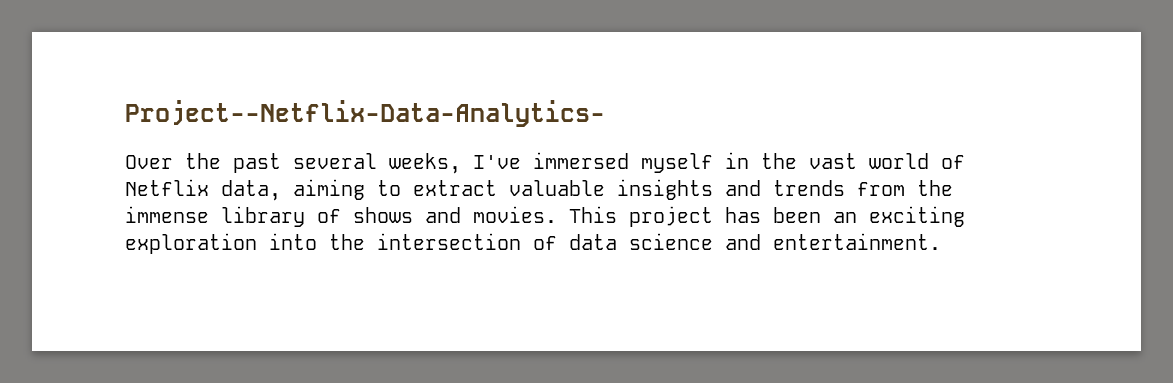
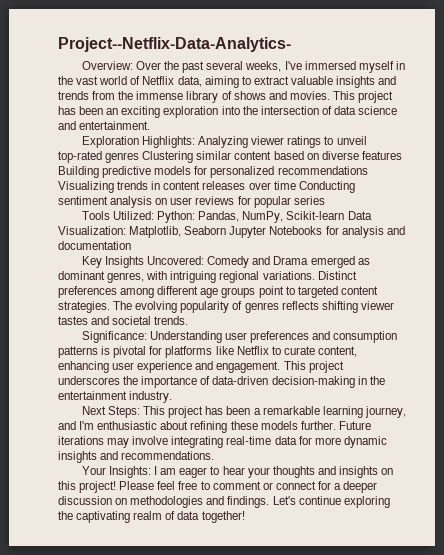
(605, 113) none -> [81,61,133,70] Overview:
(941, 241) none -> [81,136,367,148] [58,151,402,163] [58,166,368,178] [58,181,355,193] [58,196,325,208] [81,211,372,223] [58,226,405,238] [58,241,131,250] [81,256,370,268] [58,271,357,283] [58,286,378,298] [58,301,394,313] [58,316,189,325] [81,331,398,343] [58,346,357,358] [58,361,344,373] [58,376,385,388] [58,391,173,403] [81,406,406,418] [58,421,371,433] [58,436,387,448] [58,451,215,463] [81,466,394,478] [58,481,378,493] [58,496,390,508] [58,511,245,523] // Exploration Highlights: Analyzing viewer ratings to unveil top-rated genres Clustering similar content based on diverse features Building predictive models for personalized recommendations Visualizing trends in content releases over time Conducting sentiment analysis on user reviews for popular series // Tools Utilized: Python: Pandas, NumPy, Scikit-learn Data Visualization: Matplotlib, Seaborn Jupyter Notebooks for analysis and documentation // Key Insights Uncovered: Comedy and Drama emerged as dominant genres, with intriguing regional variations. Distinct preferences among different age groups point to targeted content strategies. The evolving popularity of genres reflects shifting viewer tastes and societal trends. // Significance: Understanding user preferences and consumption patterns is pivotal for platforms like Netflix to curate content, enhancing user experience and engagement. This project underscores the importance of data-driven decision-making in the entertainment industry. // Next Steps: This project has been a remarkable learning journey, and I'm enthusiastic about refining these models further. Future iterations may involve integrating real-time data for more dynamic insights and recommendations. // Your Insights: I am eager to hear your thoughts and insights on this project! Please feel free to comment or connect for a deeper discussion on methodologies and findings. Let's continue exploring the captivating realm of data together!

